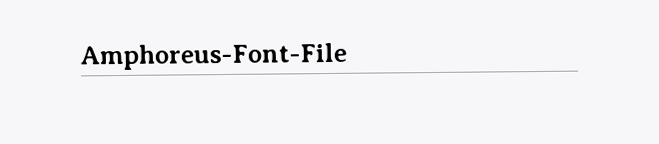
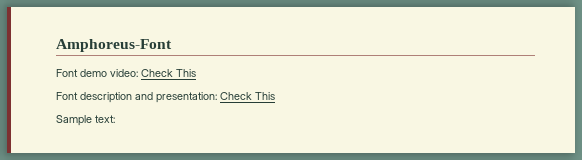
[80,42,347,71] Amphoreus-Font-File -> [56,39,172,52] [56,69,196,77] [56,92,275,103] [56,115,115,126] Amphoreus-Font // Font demo video: Check This // Font description and presentation: Check This // Sample text:

